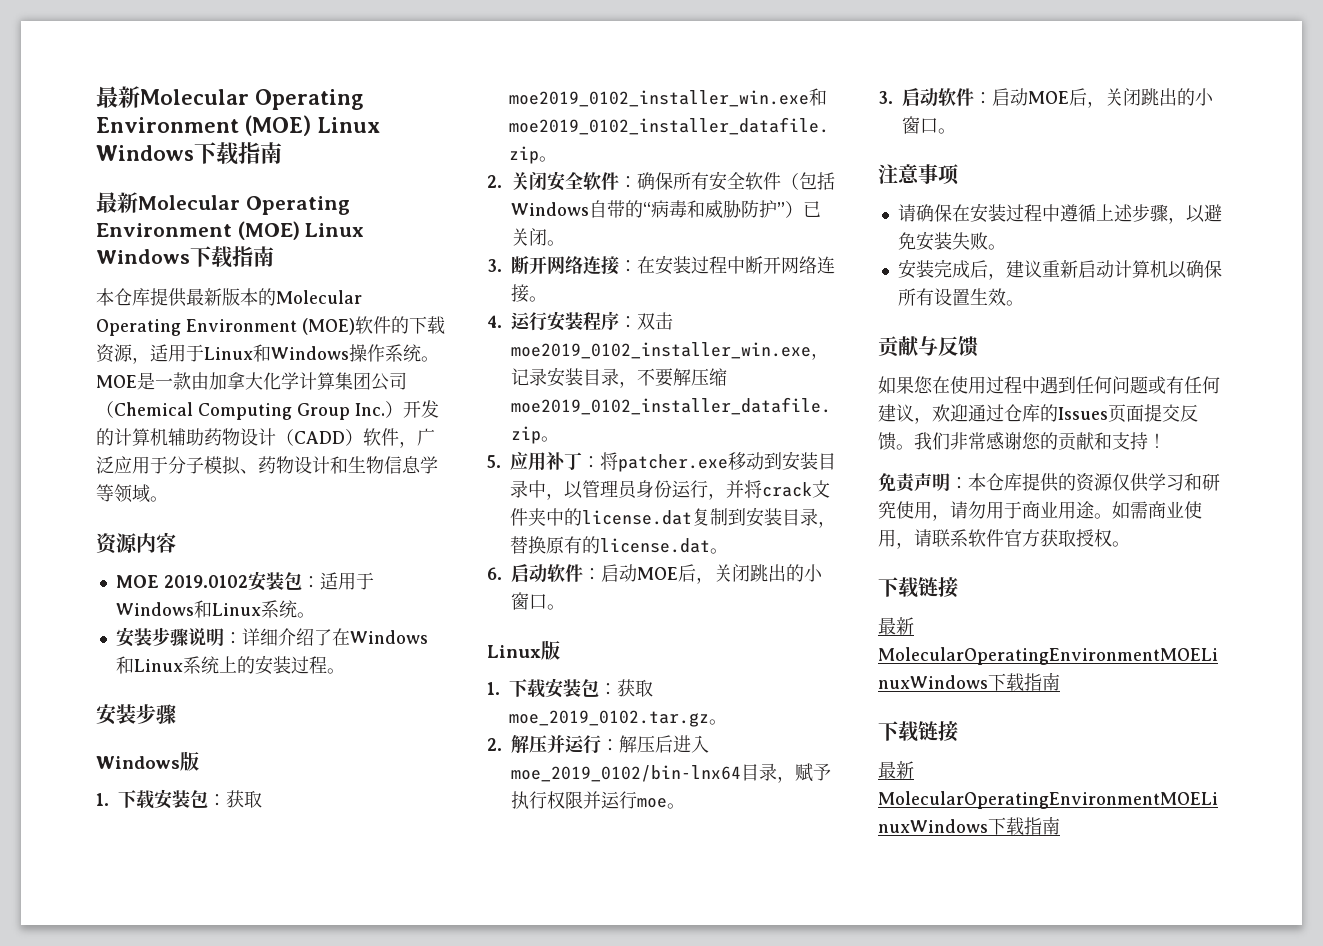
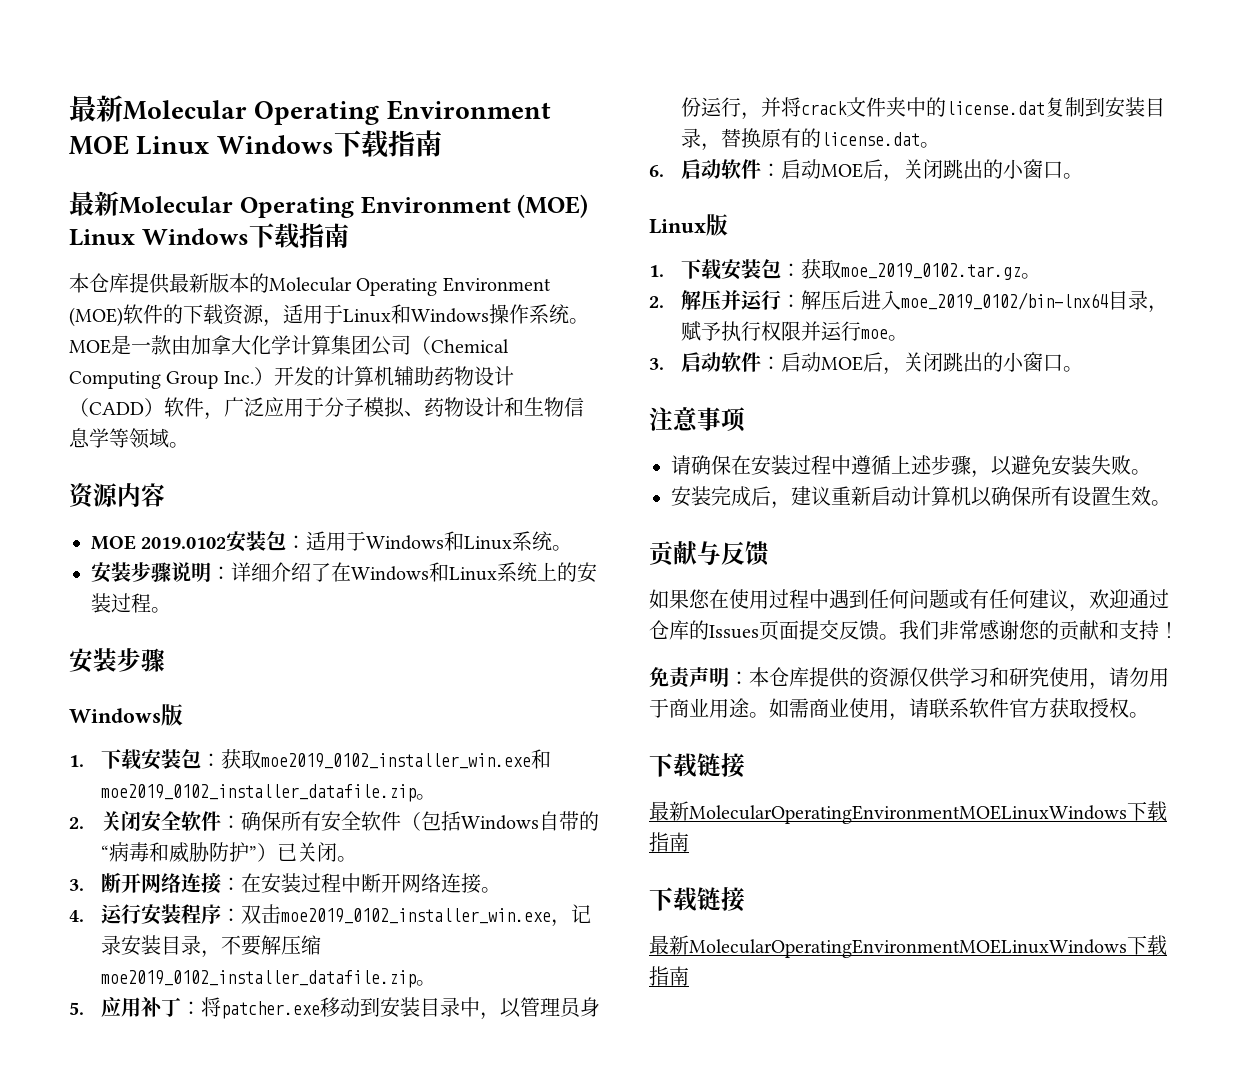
[96,86,363,110] [96,115,311,136] 最新Molecular Operating Environment (MOE) -> [69,95,551,125] [69,135,129,155] 最新Molecular Operating Environment MOE

